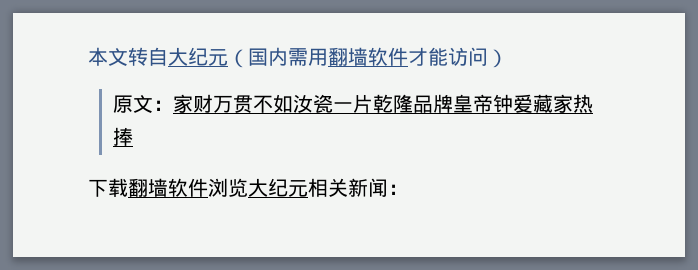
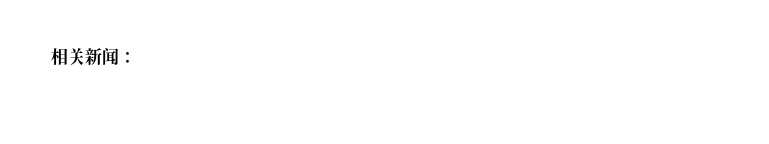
[88,47,508,68] [112,94,593,113] [112,127,133,146] [88,178,308,197] 本文转自大纪元（国内需用翻墙软件才能访问） // 原文：家财万贯不如汝瓷一片乾隆品牌皇帝钟爱藏家热捧 // 下载翻墙软件浏览大纪元 -> (51, 56) none

